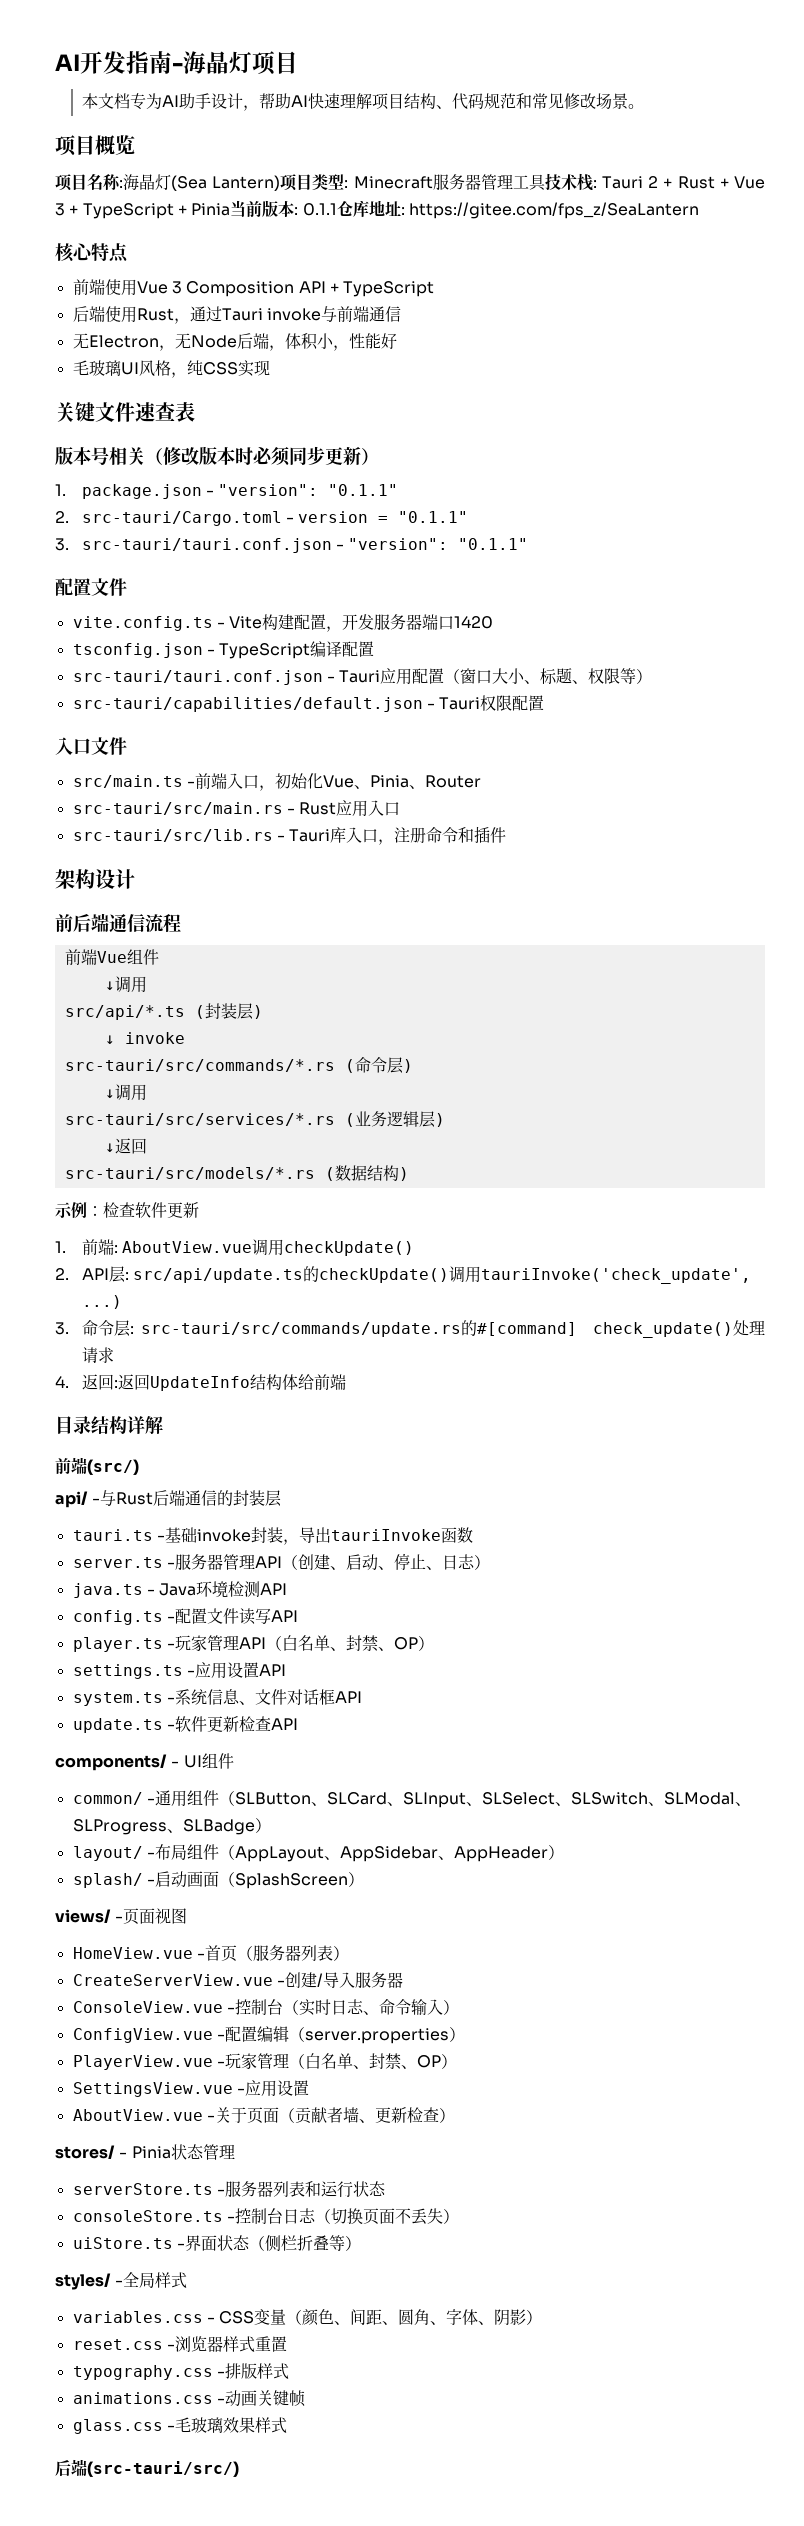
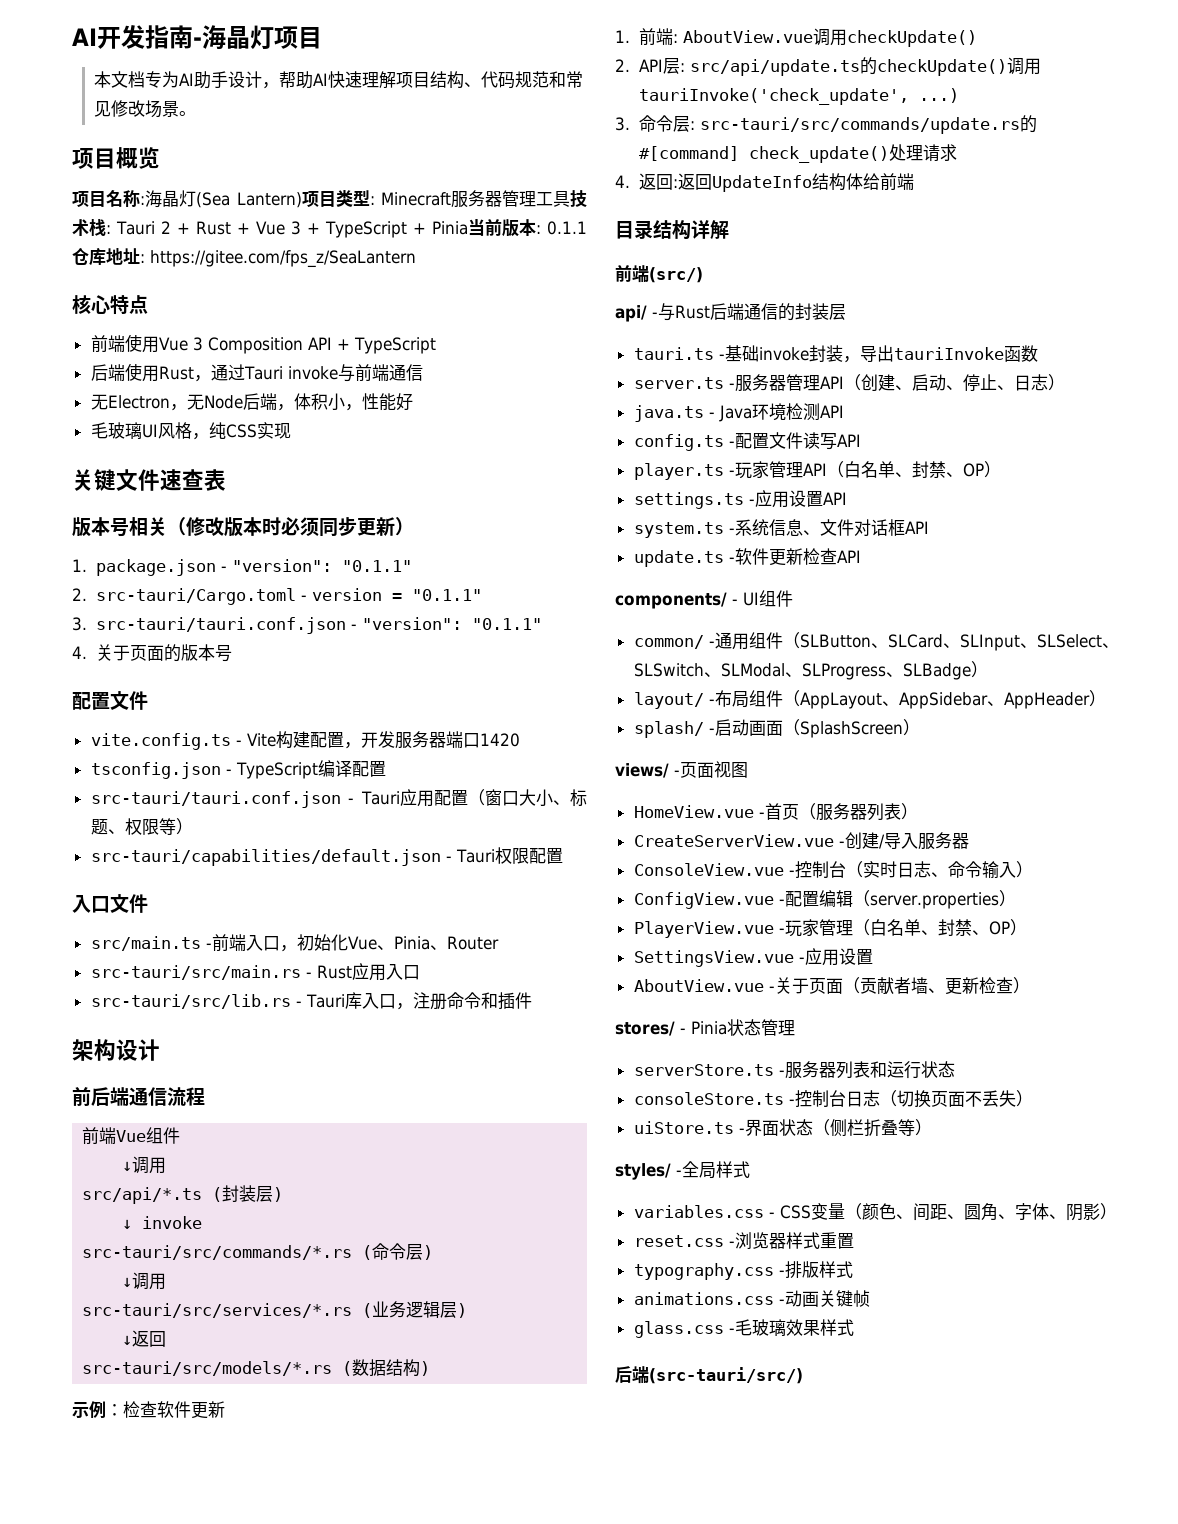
(529, 544) none -> [72,644,232,662] // 4.关于页面的版本号

